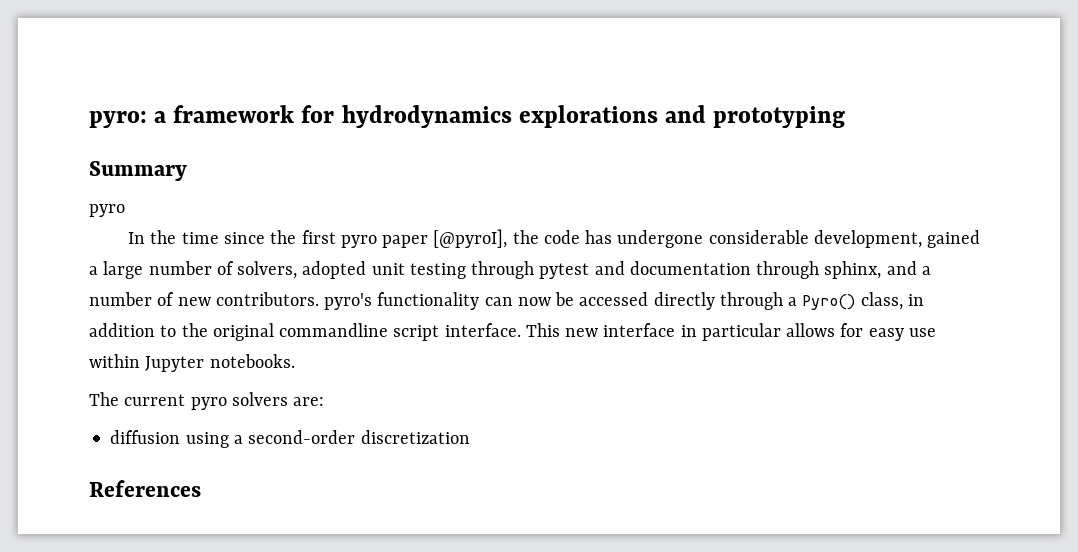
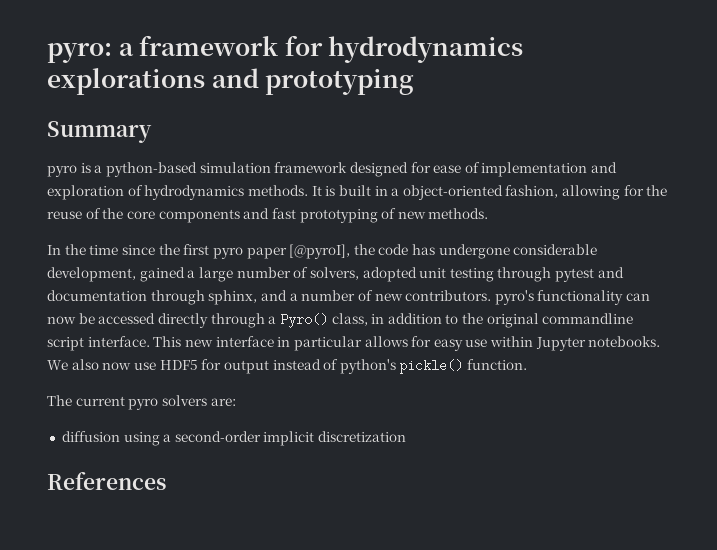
(125, 210) none -> [80,162,618,177] [47,185,668,200] [47,208,489,223] is a python-based simulation framework designed for ease of implementation and exploration of hydrodynamics methods. It is built in a object-oriented fashion, allowing for the reuse of the core components and fast prototyping of new methods.
(295, 361) none -> [47,359,528,374] We also now use HDF5 for output instead of python's pickle() function.
(356, 437) none -> [263,431,315,446] implicit

